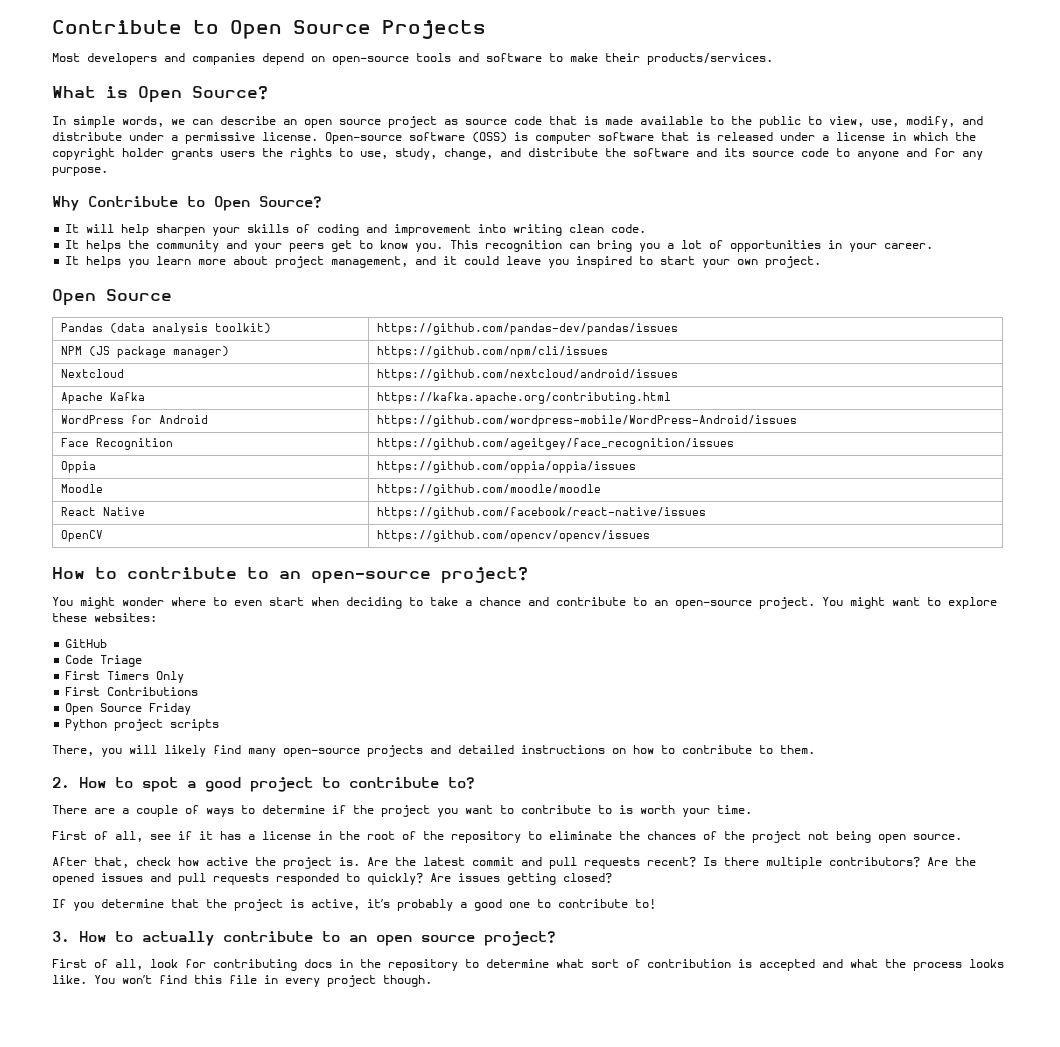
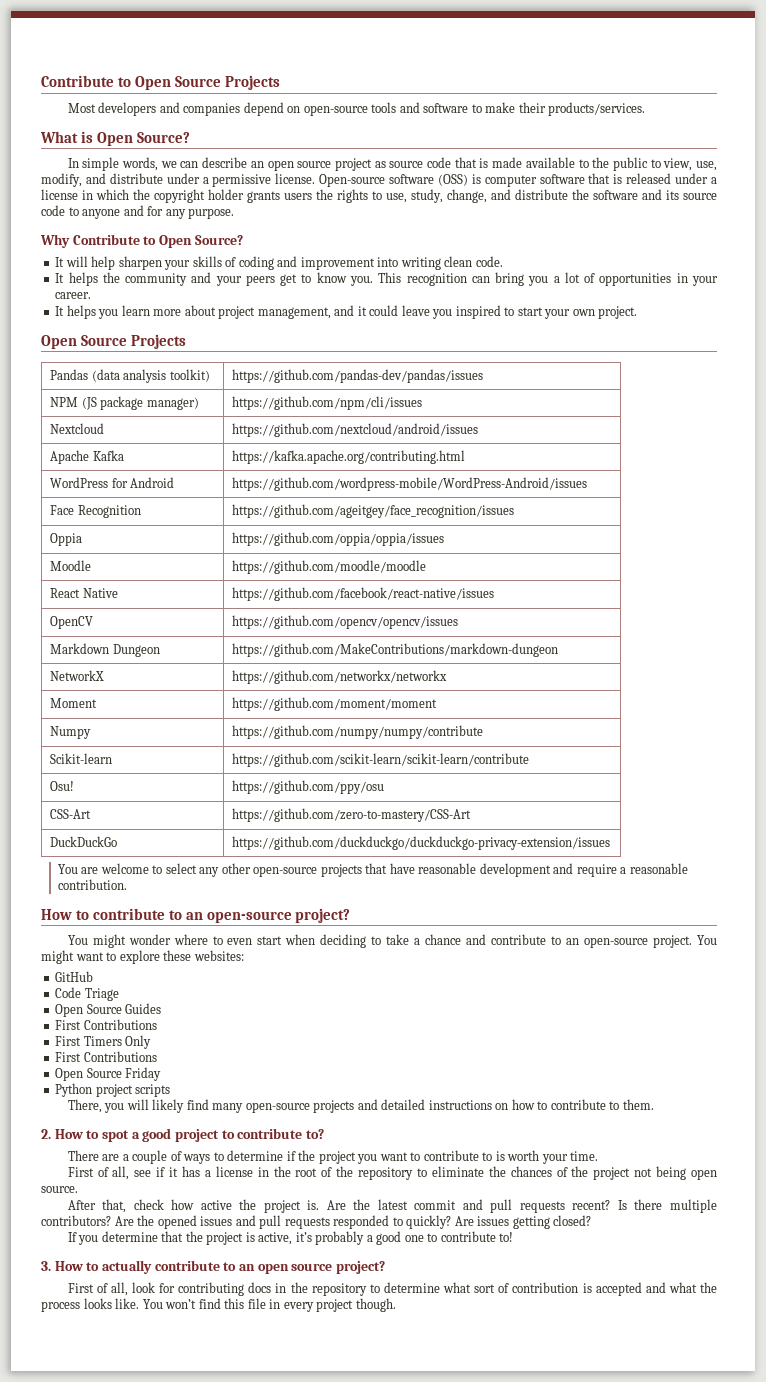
(172, 295) none -> [130,334,186,349] Projects
(650, 536) none -> [50,643,160,657] [232,643,559,657] [50,670,105,681] [232,670,448,684] [50,698,98,708] [232,697,438,711] [50,726,92,739] [232,725,484,739] [50,753,113,764] [232,753,530,767] [50,781,75,791] [232,780,385,794] [50,809,92,819] [232,808,472,822] [50,836,118,847] [232,836,611,850] [57,863,688,877] [57,879,127,890] // Markdown Dungeon | https://github.com/MakeContributions/markdown-dungeon // NetworkX | https://github.com/networkx/networkx // Moment | https://github.com/moment/moment // Numpy | https://github.com/numpy/numpy/contribute // Scikit-learn | https://github.com/scikit-learn/scikit-learn/contribute // Osu! | https://github.com/ppy/osu // CSS-Art | https://github.com/zero-to-mastery/CSS-Art // DuckDuckGo | https://github.com/duckduckgo/duckduckgo-privacy-extension/issues // You are welcome to select any other open-source projects that have reasonable development and require a reasonable contribution.
(143, 661) none -> [55,1003,162,1017] [55,1019,157,1030] // Open Source Guides // First Contributions

